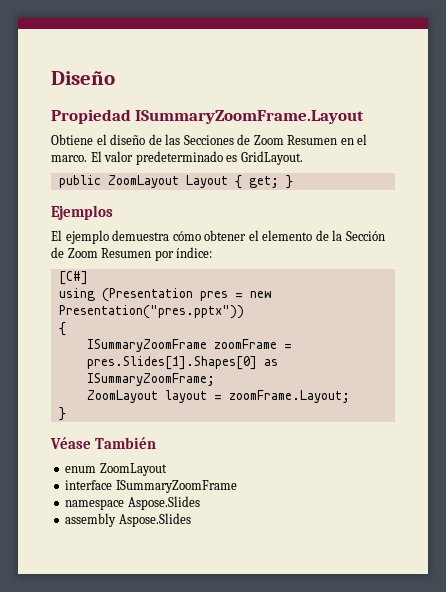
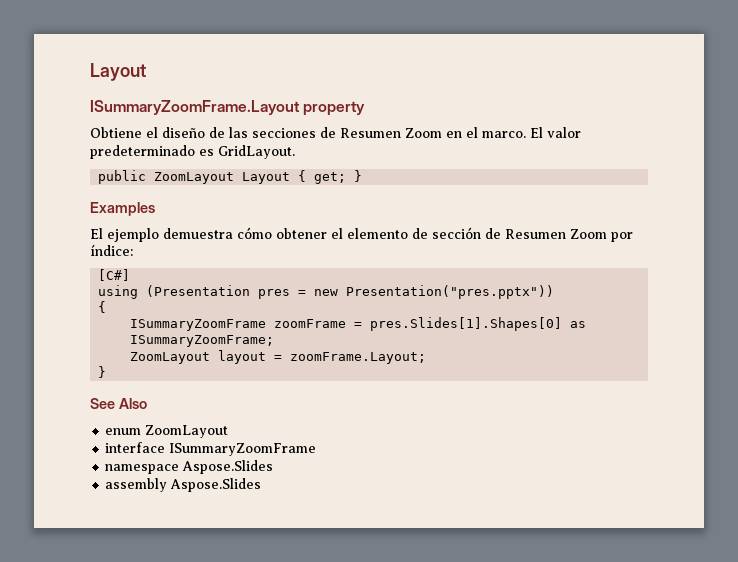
[51,71,115,85] [51,109,131,124] Diseño // Propiedad -> [90,63,146,81] Layout //
(365, 117) none -> [303,101,366,116] property
[183,134,338,145] Secciones de Zoom Resumen -> [252,127,442,138] secciones de Resumen Zoom
[51,205,113,220] Ejemplos -> [90,202,155,216] Examples
[332,230,385,241] [51,247,152,258] la Sección de Zoom Resumen -> [432,227,607,239] sección de Resumen Zoom
[50,437,156,449] Véase También -> [90,398,147,409] See Also

